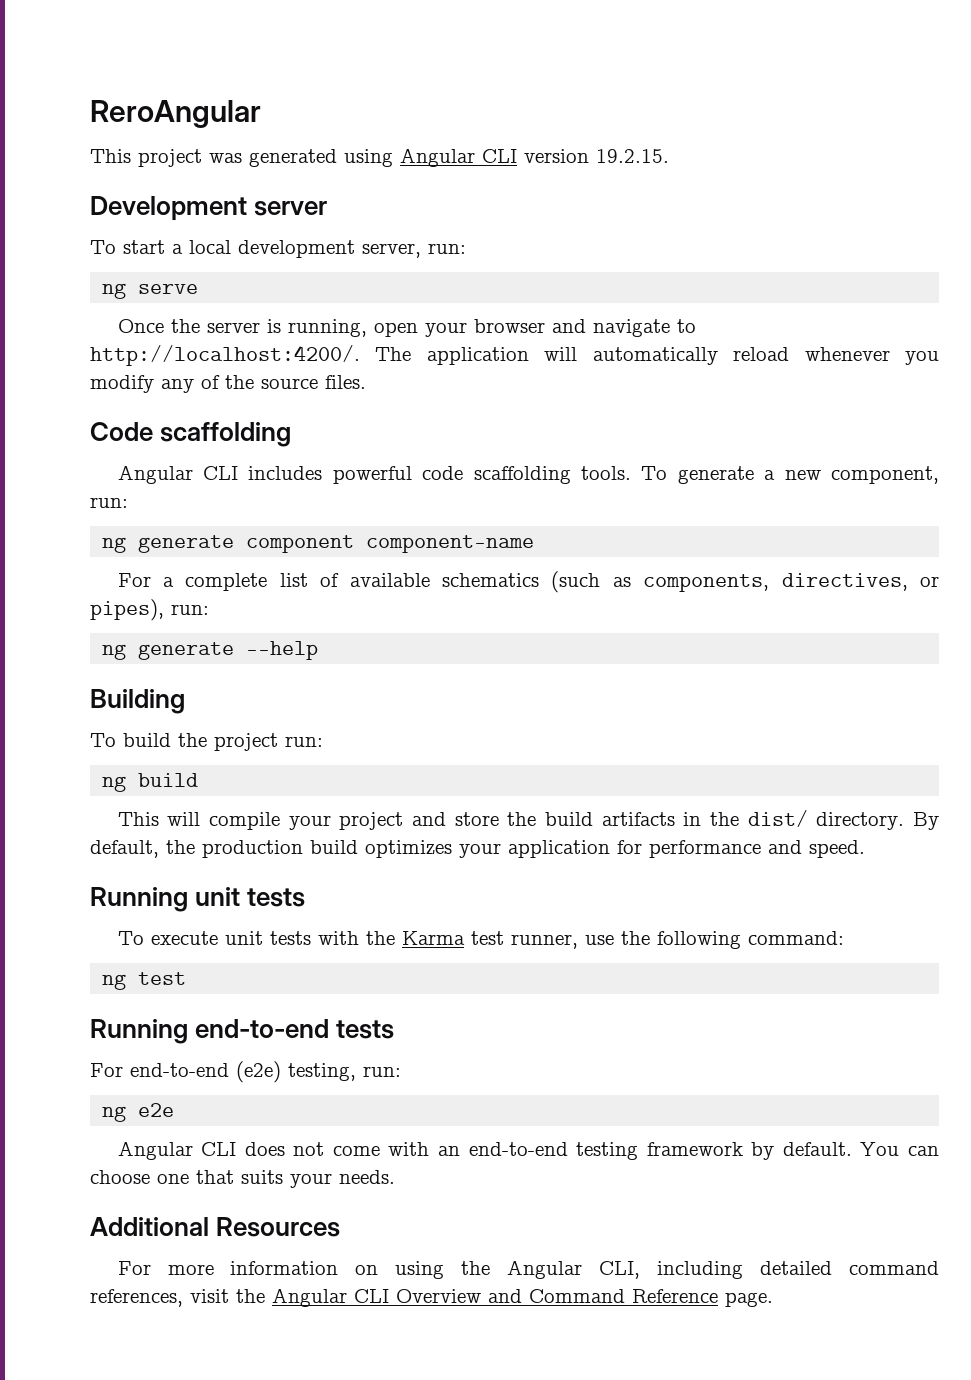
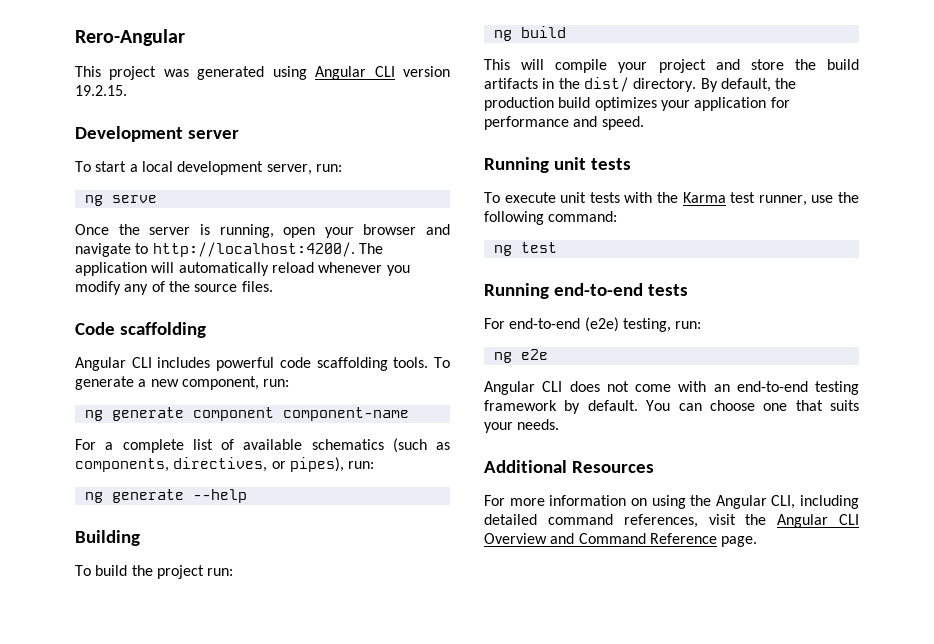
[90,100,261,128] ReroAngular -> [75,29,185,46] Rero-Angular

